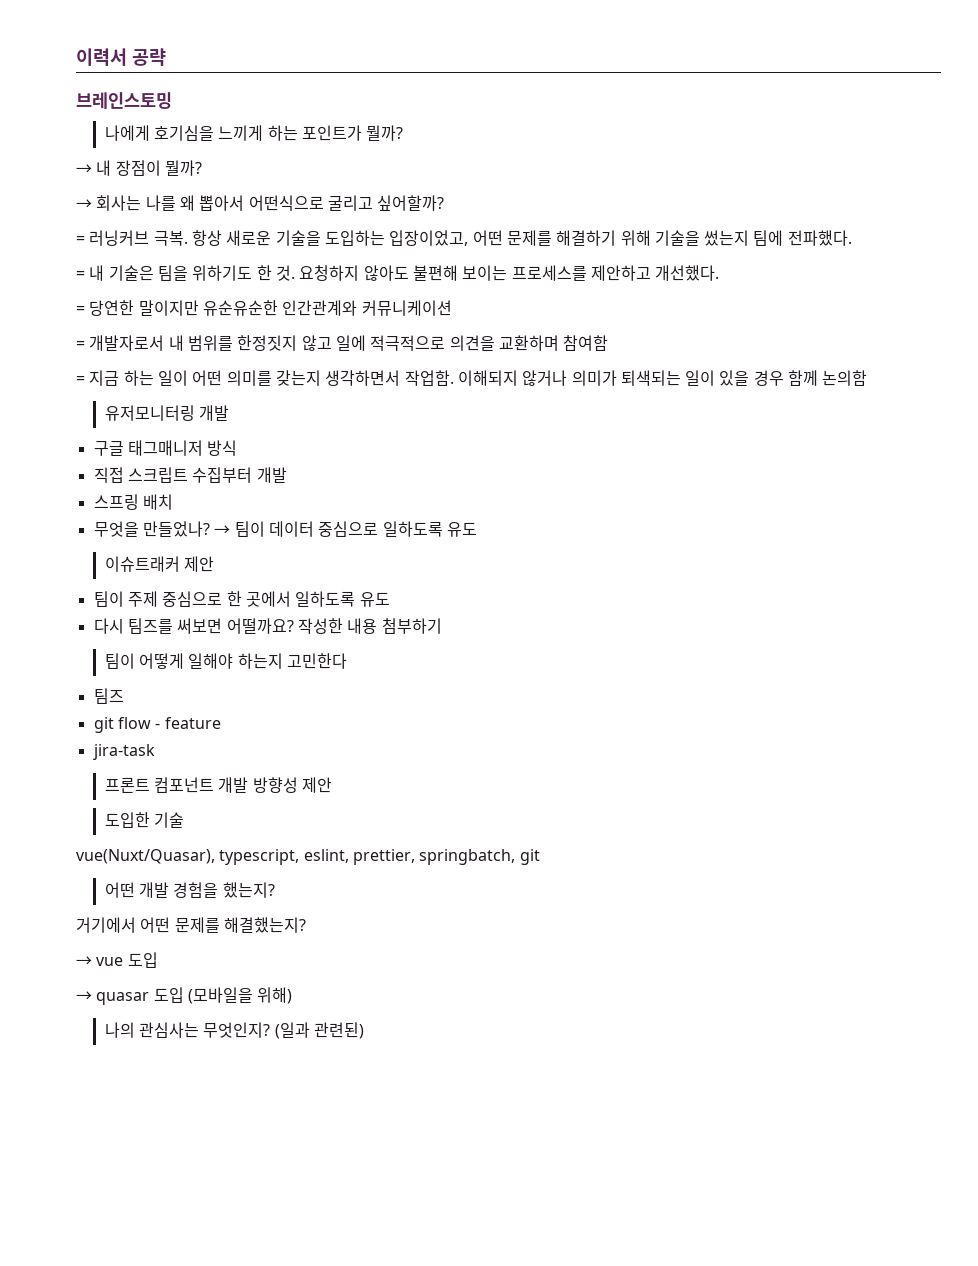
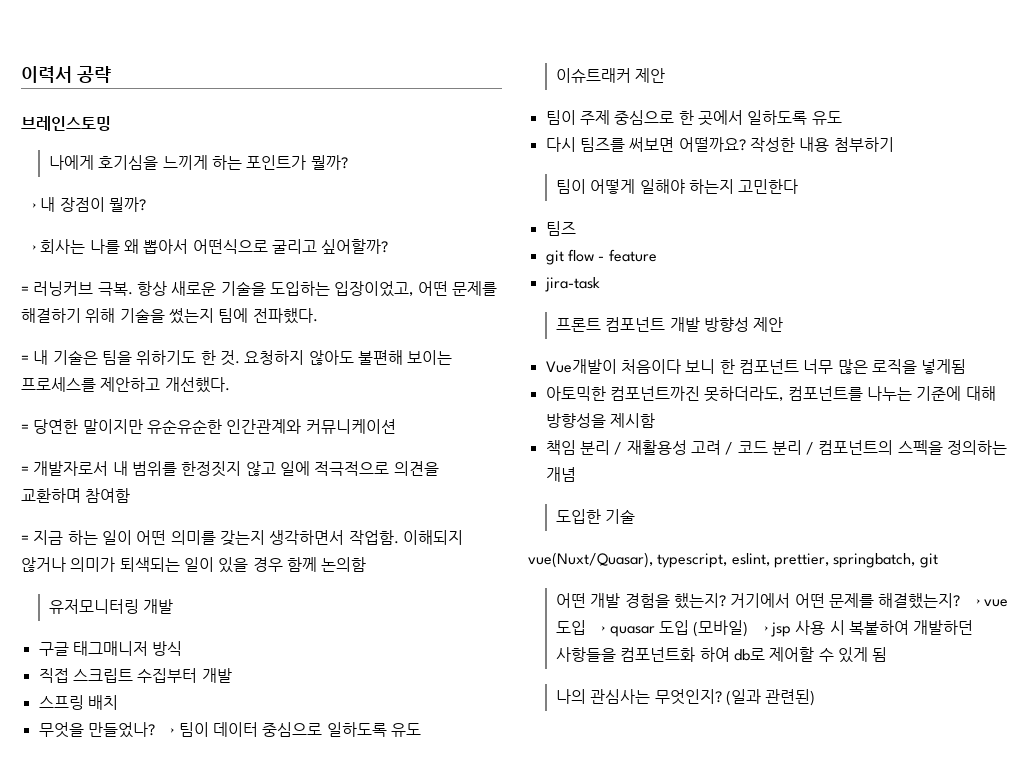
(332, 785) none -> [545,359,967,374] [545,386,996,402] [545,413,655,428] [545,440,1008,455] [545,467,576,482] // Vue개발이 처음이다 보니 한 컴포넌트 너무 많은 로직을 넣게됨 // 아토믹한 컴포넌트까진 못하더라도, 컴포넌트를 나누는 기준에 대해 방향성을 제시함 // 책임 분리 / 재활용성 고려 / 코드 분리 / 컴포넌트의 스펙을 정의하는 개념
(275, 890) // -> (727, 601) none
(306, 925) // -> (961, 601) none
(158, 960) // -> (587, 627) none
[187,987,293,1004] (모바일을 위해) -> [693,620,974,637] [556,647,888,663] (모바일) → jsp 사용 시 복붙하여 개발하던 사항들을 컴포넌트화 하여 db로 제어할 수 있게 됨

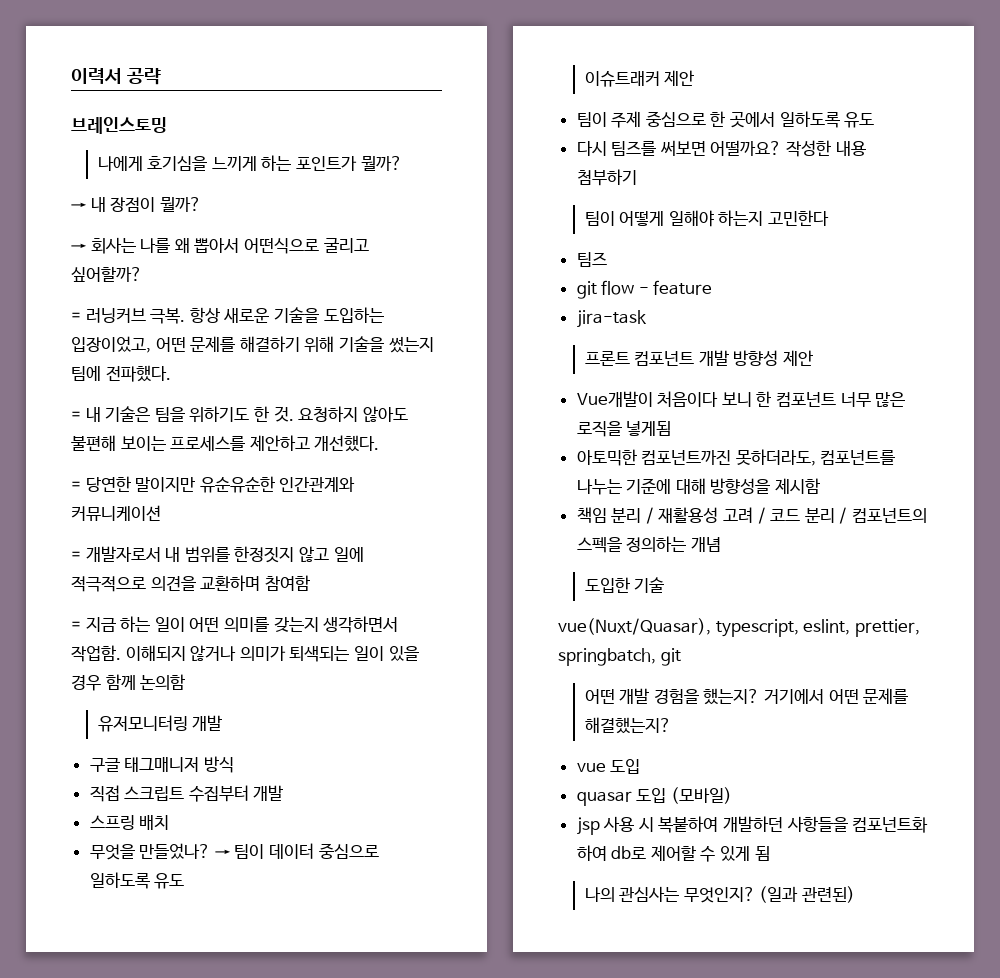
[964,599,980,606] → -> (671, 725) //
[590,626,606,633] → -> (641, 766) //
[752,626,768,633] → -> (732, 795) //

